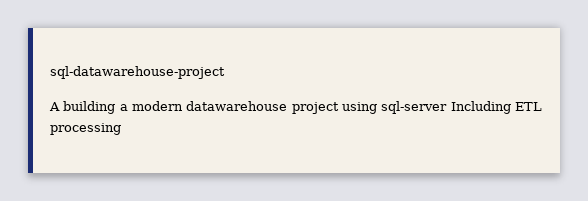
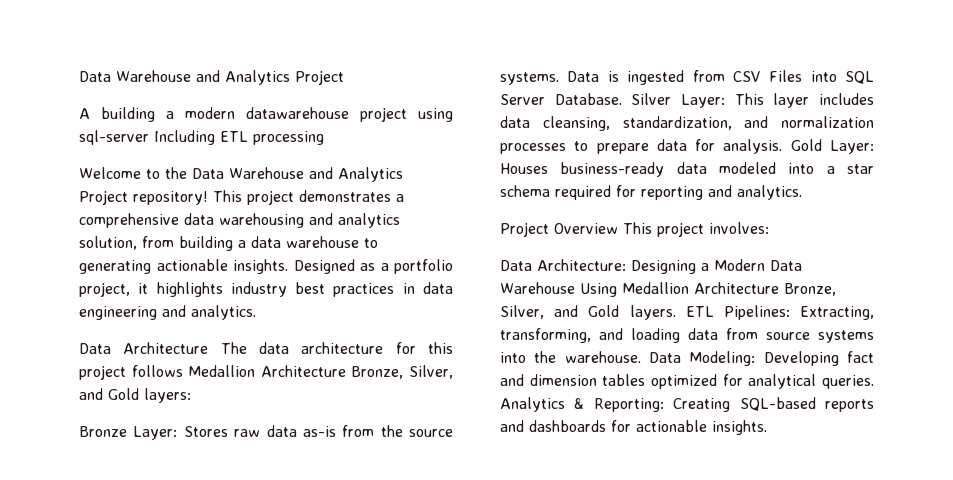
[50,66,225,79] sql-datawarehouse-project -> [79,70,344,85] Data Warehouse and Analytics Project
(121, 129) none -> [79,167,403,182] [79,190,404,205] [79,213,400,228] [79,236,378,251] [79,259,453,274] [79,282,453,297] [79,305,256,320] [79,342,453,354] [79,365,453,380] [79,388,191,403] [79,425,453,440] [500,70,874,85] [500,93,874,108] [500,116,874,131] [500,139,874,154] [500,162,874,177] [500,185,802,200] [500,222,769,237] [500,259,802,274] [500,282,836,297] [500,305,874,320] [500,328,874,343] [500,351,874,366] [500,374,874,389] [500,397,874,412] [500,420,767,435] // Welcome to the Data Warehouse and Analytics Project repository! This project demonstrates a comprehensive data warehousing and analytics solution, from building a data warehouse to generating actionable insights. Designed as a portfolio project, it highlights industry best practices in data engineering and analytics. // Data Architecture The data architecture for this project follows Medallion Architecture Bronze, Silver, and Gold layers: // Bronze Layer: Stores raw data as-is from the source systems. Data is ingested from CSV Files into SQL Server Database. Silver Layer: This layer includes data cleansing, standardization, and normalization processes to prepare data for analysis. Gold Layer: Houses business-ready data modeled into a star schema required for reporting and analytics. // Project Overview This project involves: // Data Architecture: Designing a Modern Data Warehouse Using Medallion Architecture Bronze, Silver, and Gold layers. ETL Pipelines: Extracting, transforming, and loading data from source systems into the warehouse. Data Modeling: Developing fact and dimension tables optimized for analytical queries. Analytics & Reporting: Creating SQL-based reports and dashboards for actionable insights.

